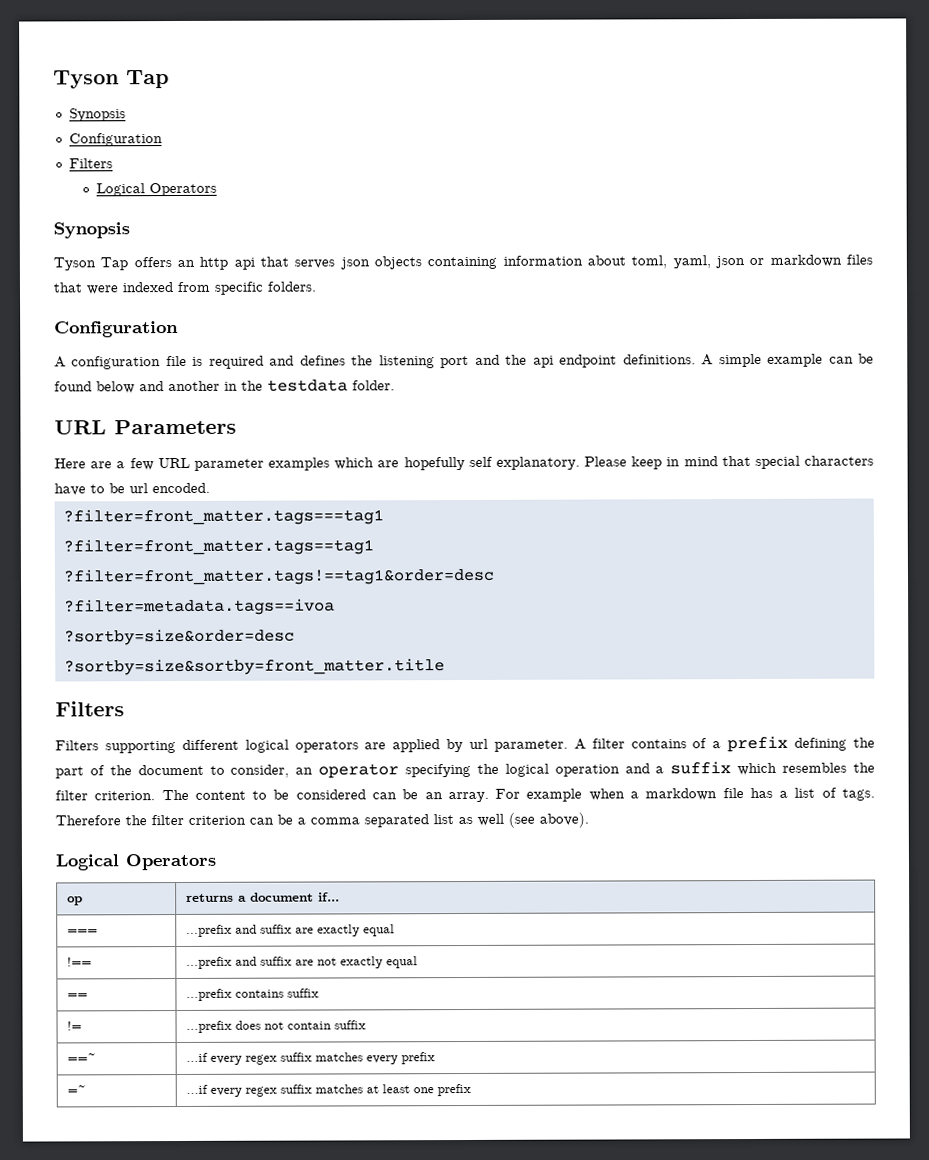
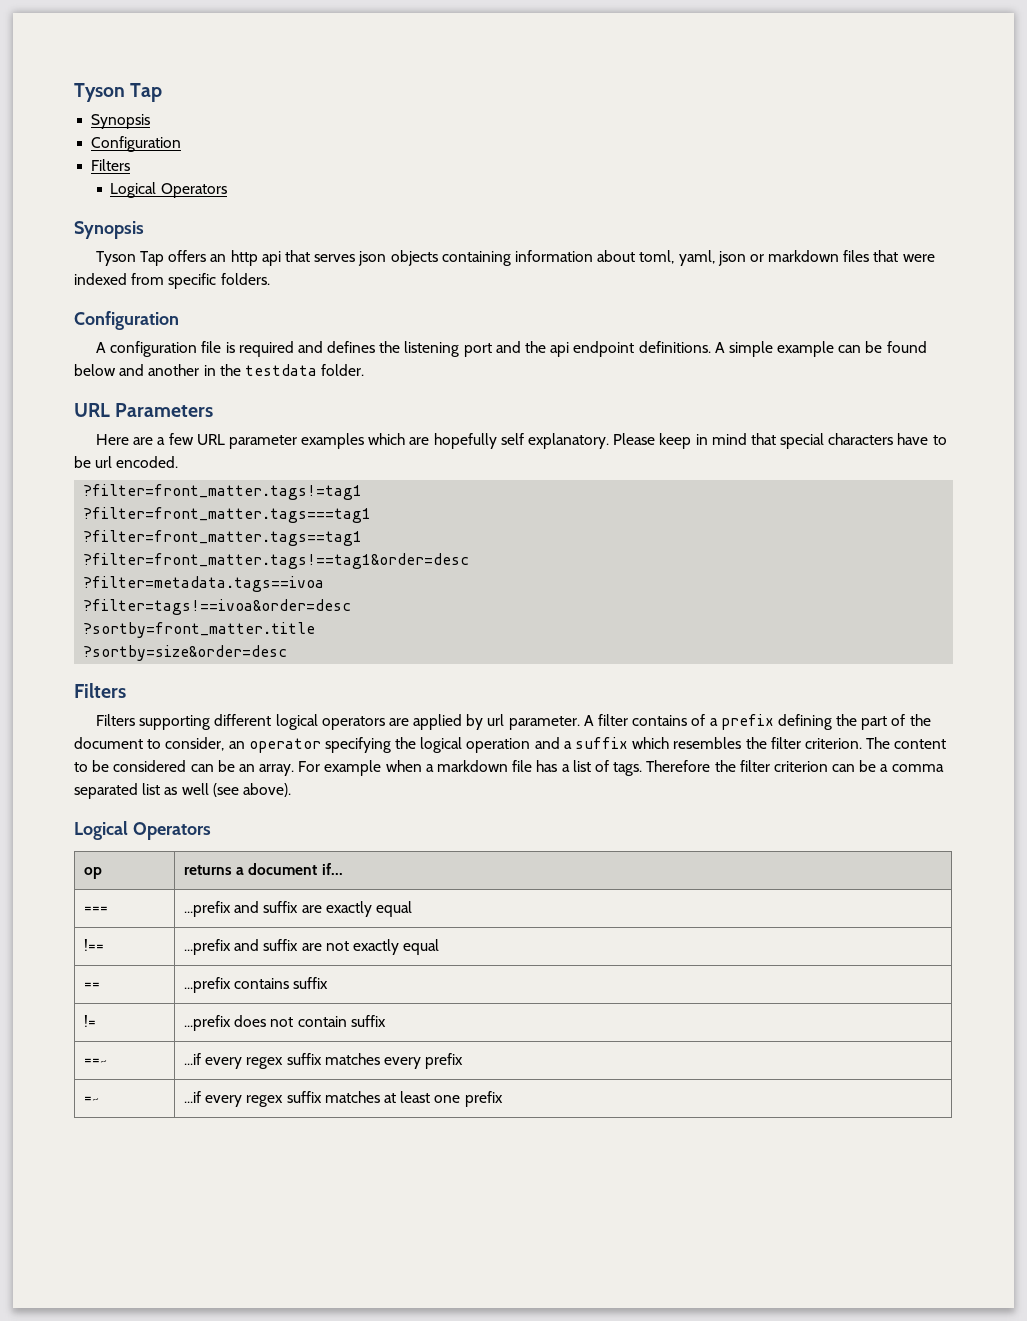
(210, 488) none -> [83,484,363,500] // ?filter=front_matter.tags!=tag1
(335, 607) none -> [83,599,352,615] [83,622,316,638] // ?filter=tags!==ivoa&order=desc // ?sortby=front_matter.title
[63,658,445,676] // ?sortby=size&sortby=front_matter.title -> (288, 653) none

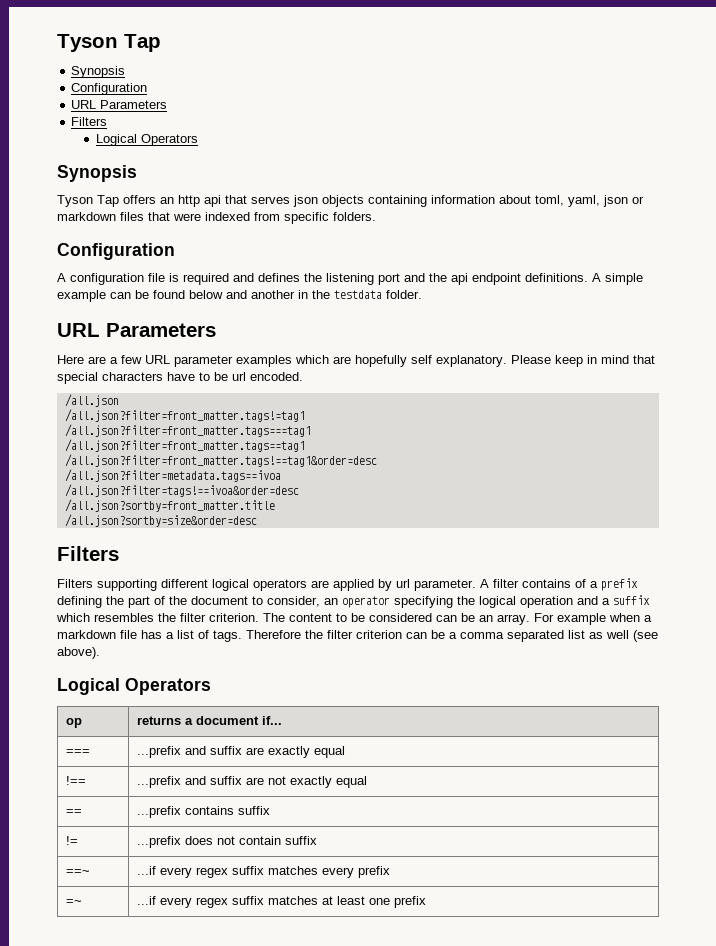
(182, 144) none -> [71,100,168,109] // URL Parameters
[83,484,363,500] [83,507,372,523] [83,530,363,546] [83,553,470,569] [83,576,325,592] [83,599,352,615] [83,622,316,638] [83,645,288,661] ?filter=front_matter.tags!=tag1 // ?filter=front_matter.tags===tag1 // ?filter=front_matter.tags==tag1 // ?filter=front_matter.tags!==tag1&order=desc // ?filter=metadata.tags==ivoa // ?filter=tags!==ivoa&order=desc // ?sortby=front_matter.title // ?sortby=size&order=desc -> [64,394,119,407] [64,409,305,422] [64,424,311,437] [64,439,305,452] [64,454,377,467] [64,469,281,482] [64,484,299,497] [64,499,275,512] [64,514,257,527] /all.json // /all.json?filter=front_matter.tags!=tag1 // /all.json?filter=front_matter.tags===tag1 // /all.json?filter=front_matter.tags==tag1 // /all.json?filter=front_matter.tags!==tag1&order=desc // /all.json?filter=metadata.tags==ivoa // /all.json?filter=tags!==ivoa&order=desc // /all.json?sortby=front_matter.title // /all.json?sortby=size&order=desc

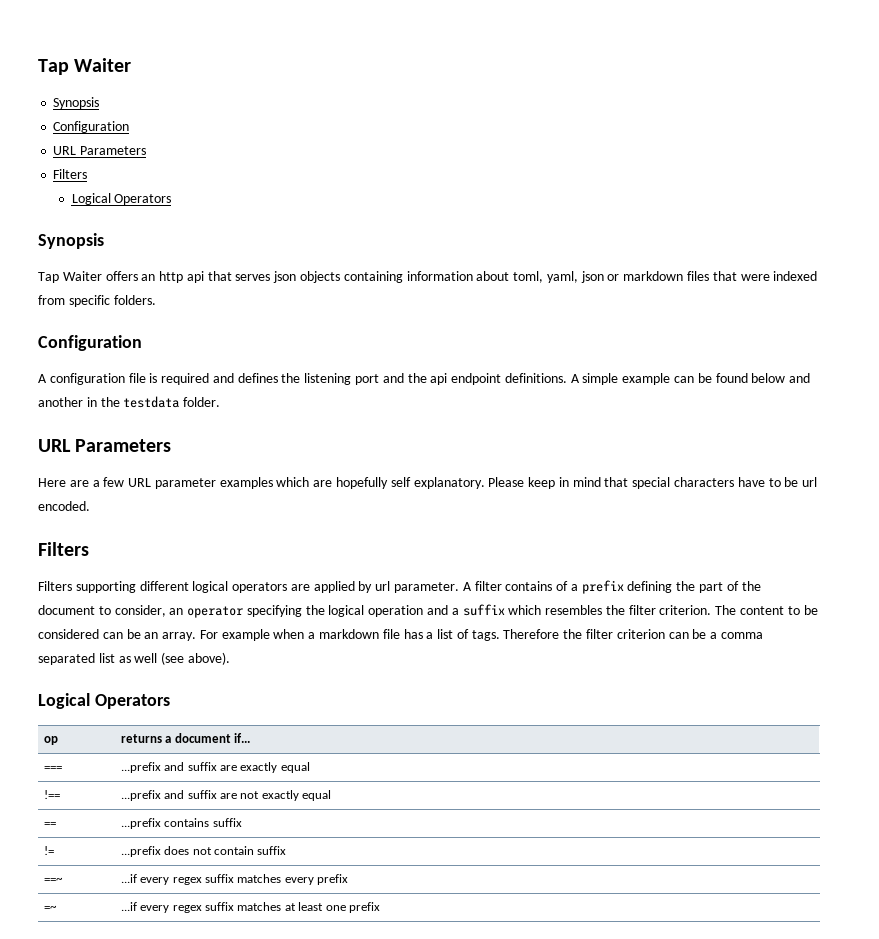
[57,34,161,52] Tyson Tap -> [38,58,132,75] Tap Waiter
[57,195,119,207] Tyson Tap -> [38,271,102,283] Tap Waiter
[64,394,119,407] [64,409,305,422] [64,424,311,437] [64,439,305,452] [64,454,377,467] [64,469,281,482] [64,484,299,497] [64,499,275,512] [64,514,257,527] // /all.json // /all.json?filter=front_matter.tags!=tag1 // /all.json?filter=front_matter.tags===tag1 // /all.json?filter=front_matter.tags==tag1 // /all.json?filter=front_matter.tags!==tag1&order=desc // /all.json?filter=metadata.tags==ivoa // /all.json?filter=tags!==ivoa&order=desc // /all.json?sortby=front_matter.title // /all.json?sortby=size&order=desc -> (90, 506) none

